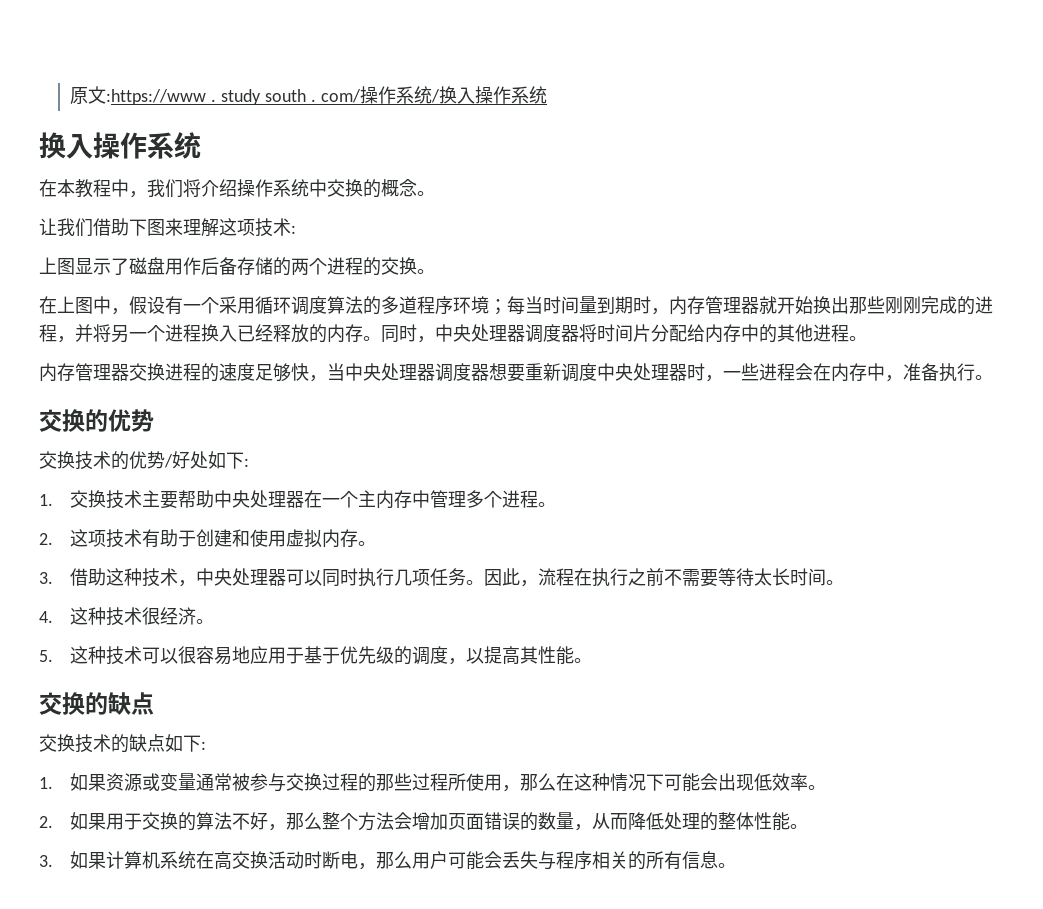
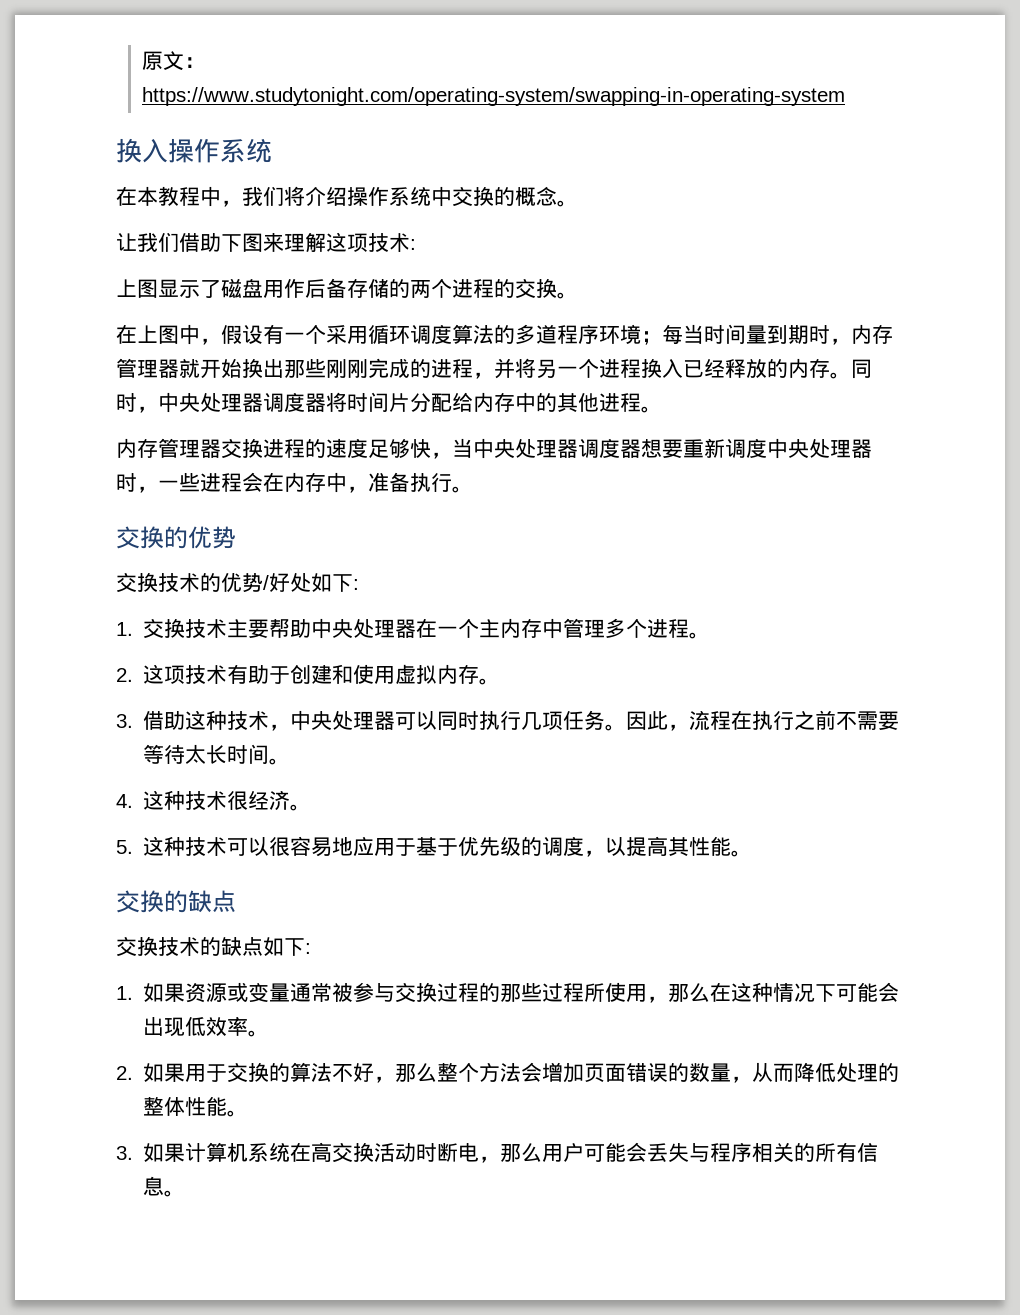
[106,86,547,105] :https://www . study south . com/操作系统/换入操作系统 -> [184,57,206,68] [142,87,846,106] ：https://www.studytonight.com/operating-system/swapping-in-operating-system

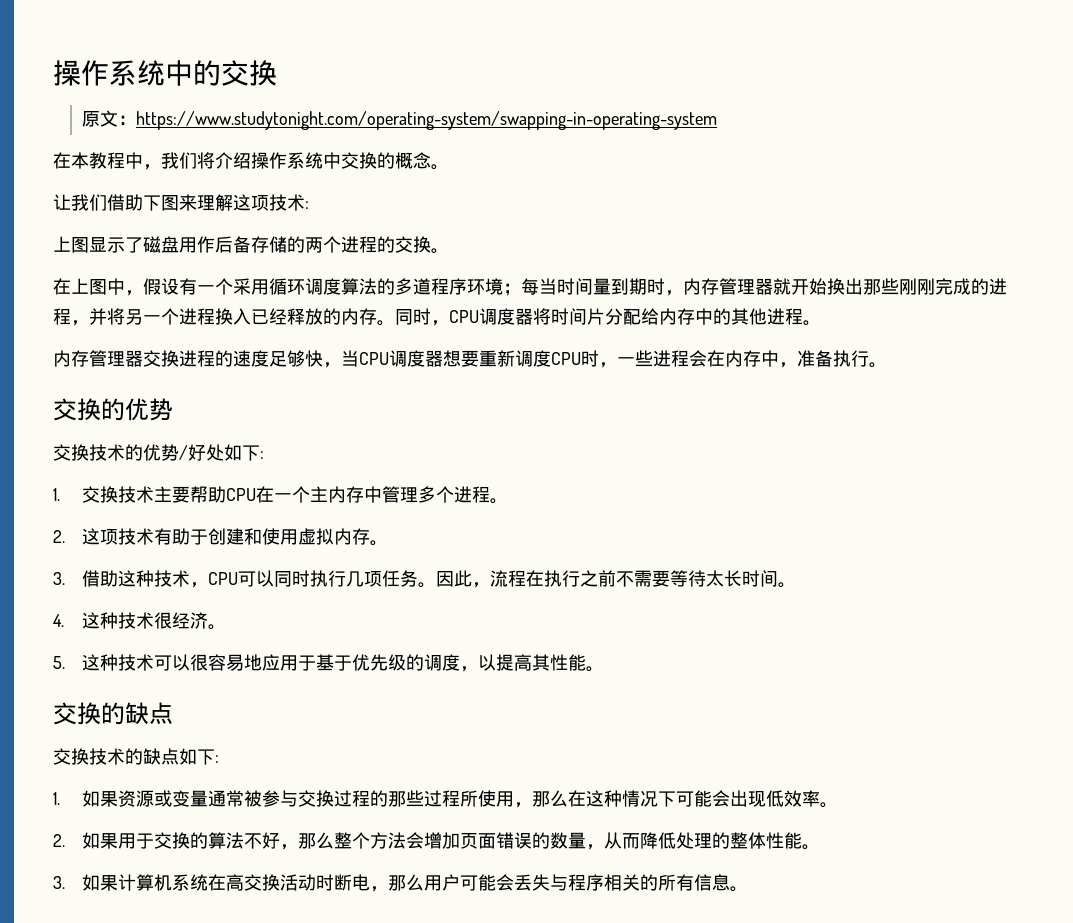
(142, 60) none -> [53,60,277,86] 操作系统中的交换 //
[116,138,272,163] // 换入操作系统 -> (718, 120) none
[158,392,263,413] 中央处理器 -> [449,310,479,323] CPU
[473,438,578,459] 中央处理器 -> [359,352,389,365] CPU
[767,438,872,459] 中央处理器 -> [551,352,581,365] CPU
[311,618,417,639] 中央处理器 -> [226,488,257,501] CPU
[290,710,396,731] 中央处理器 -> [208,572,239,585] CPU

